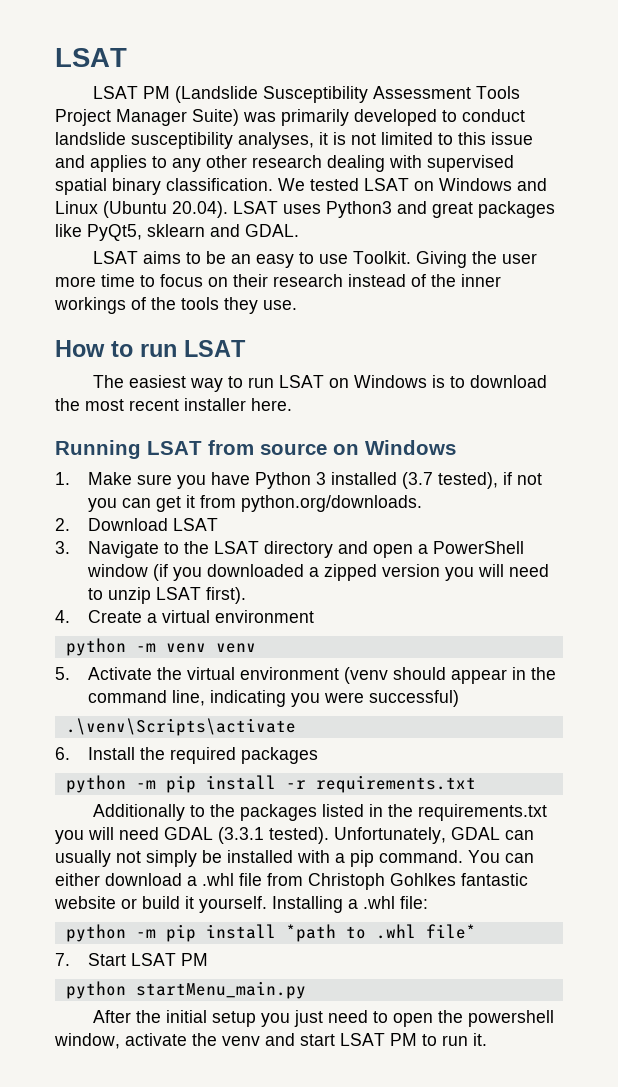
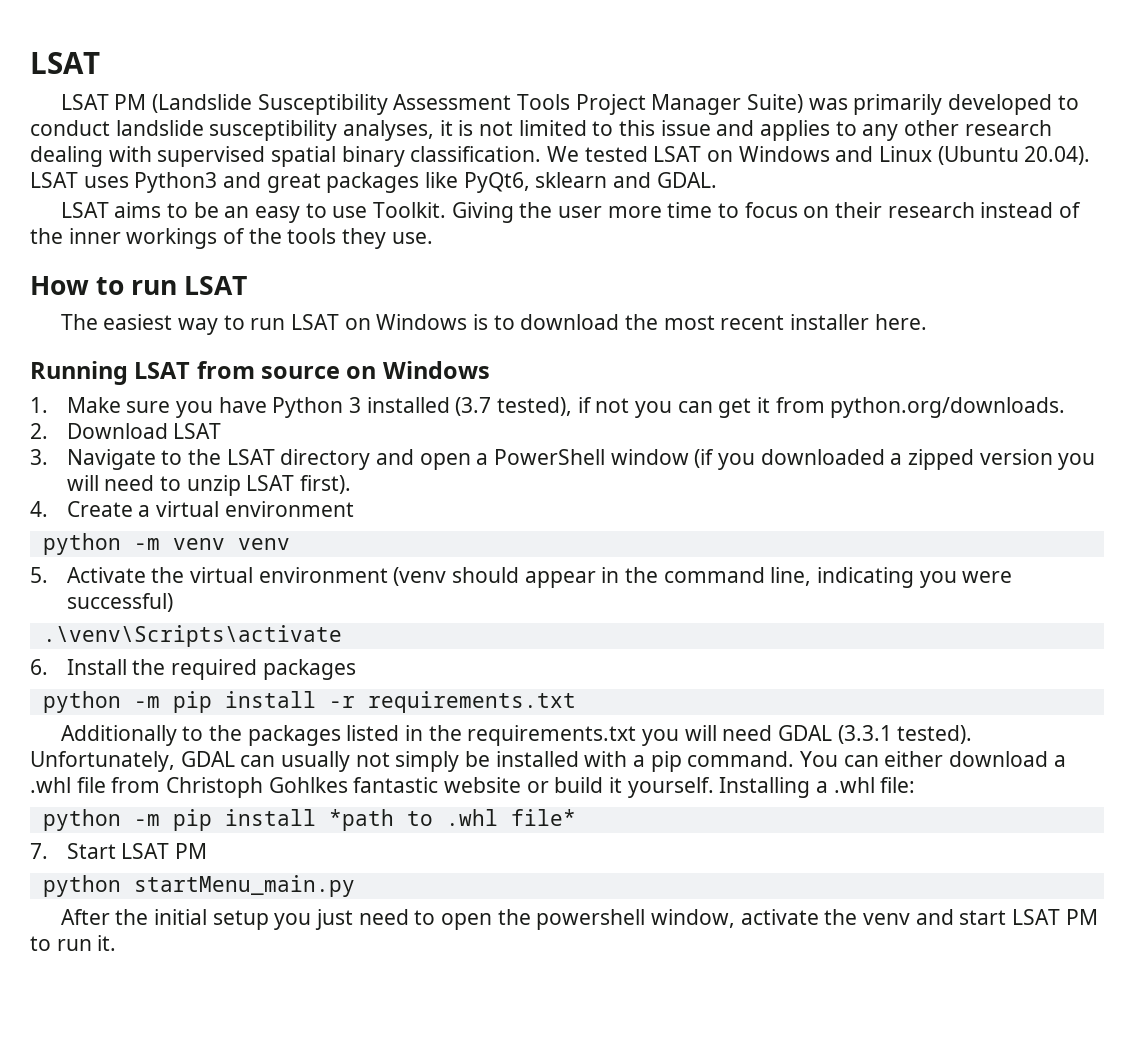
[87,224,142,241] PyQt5, -> [463,172,530,193] PyQt6,

